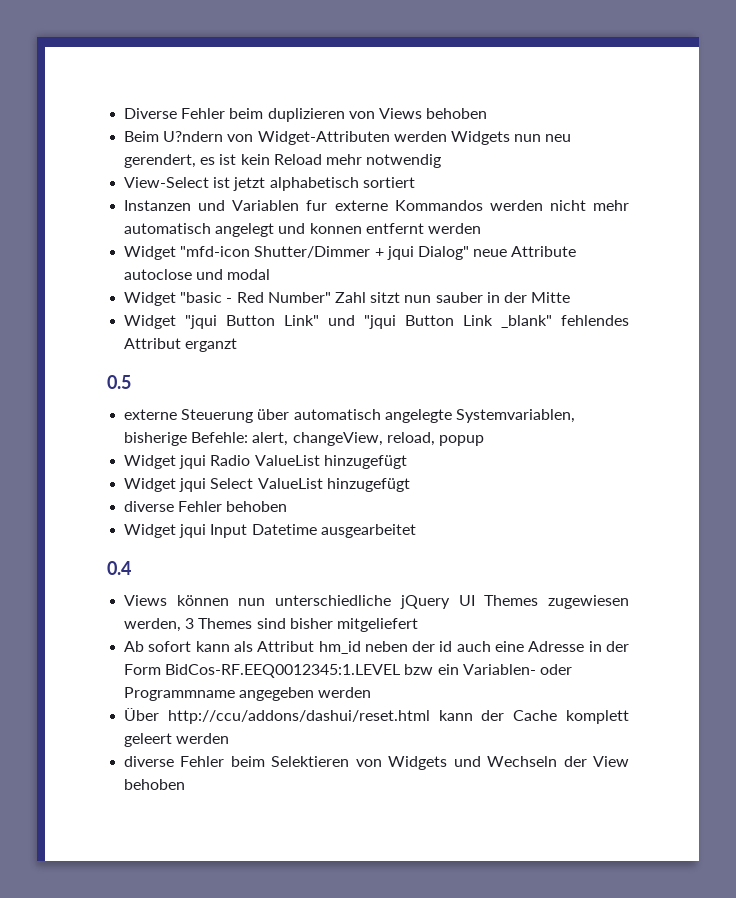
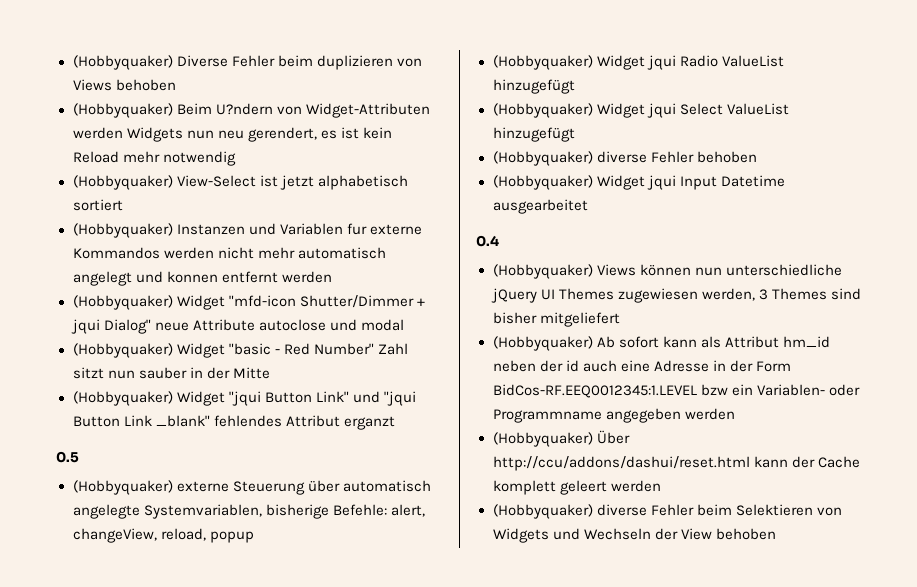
(124, 113) none -> [72,55,173,70] (Hobbyquaker)
(488, 113) none -> [72,103,173,118] (Hobbyquaker)
(442, 161) none -> [72,175,173,190] (Hobbyquaker)
(415, 182) none -> [72,223,173,238] (Hobbyquaker)
(481, 228) none -> [72,295,173,310] (Hobbyquaker)
(271, 274) none -> [72,343,173,358] (Hobbyquaker)
(571, 297) none -> [72,391,173,406] (Hobbyquaker)
(131, 382) none -> [72,480,173,495] (Hobbyquaker)
(484, 440) none -> [492,55,593,70] (Hobbyquaker)
(407, 462) none -> [492,103,593,118] (Hobbyquaker)
(410, 485) none -> [492,151,593,166] (Hobbyquaker)
(288, 506) none -> [492,175,593,190] (Hobbyquaker)
(131, 568) none -> [492,264,593,279] (Hobbyquaker)
(418, 625) none -> [492,336,593,351] (Hobbyquaker)
(372, 692) none -> [492,432,593,447] (Hobbyquaker)
(230, 738) none -> [492,504,593,519] (Hobbyquaker)

